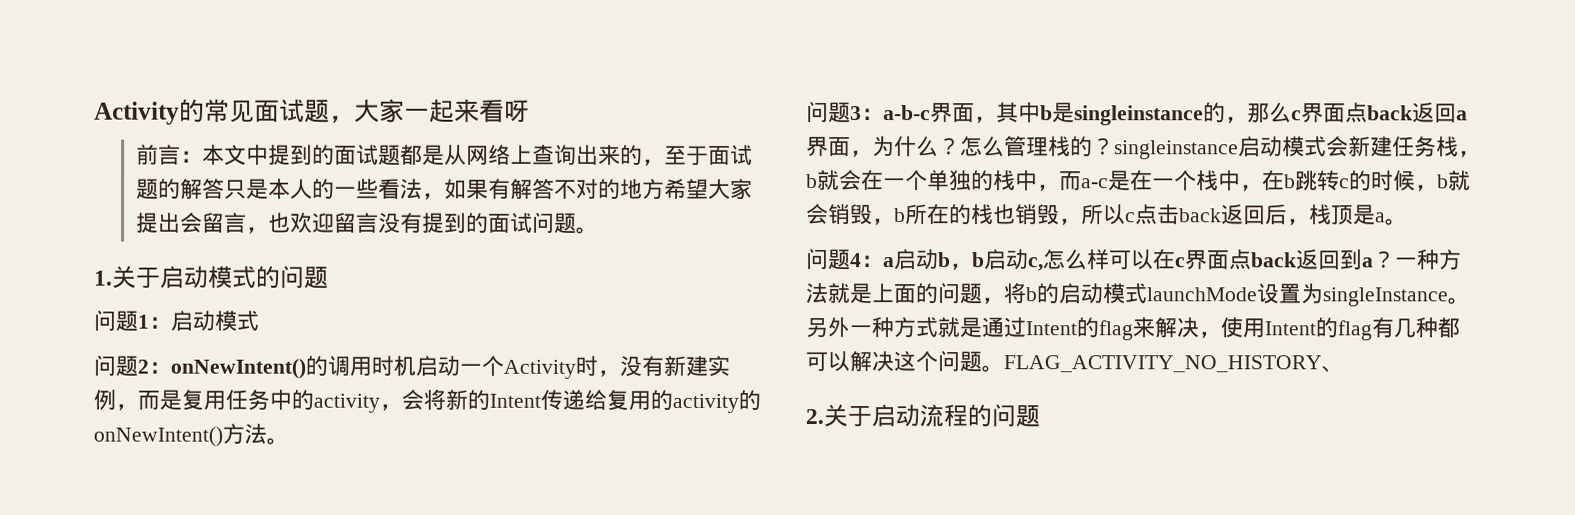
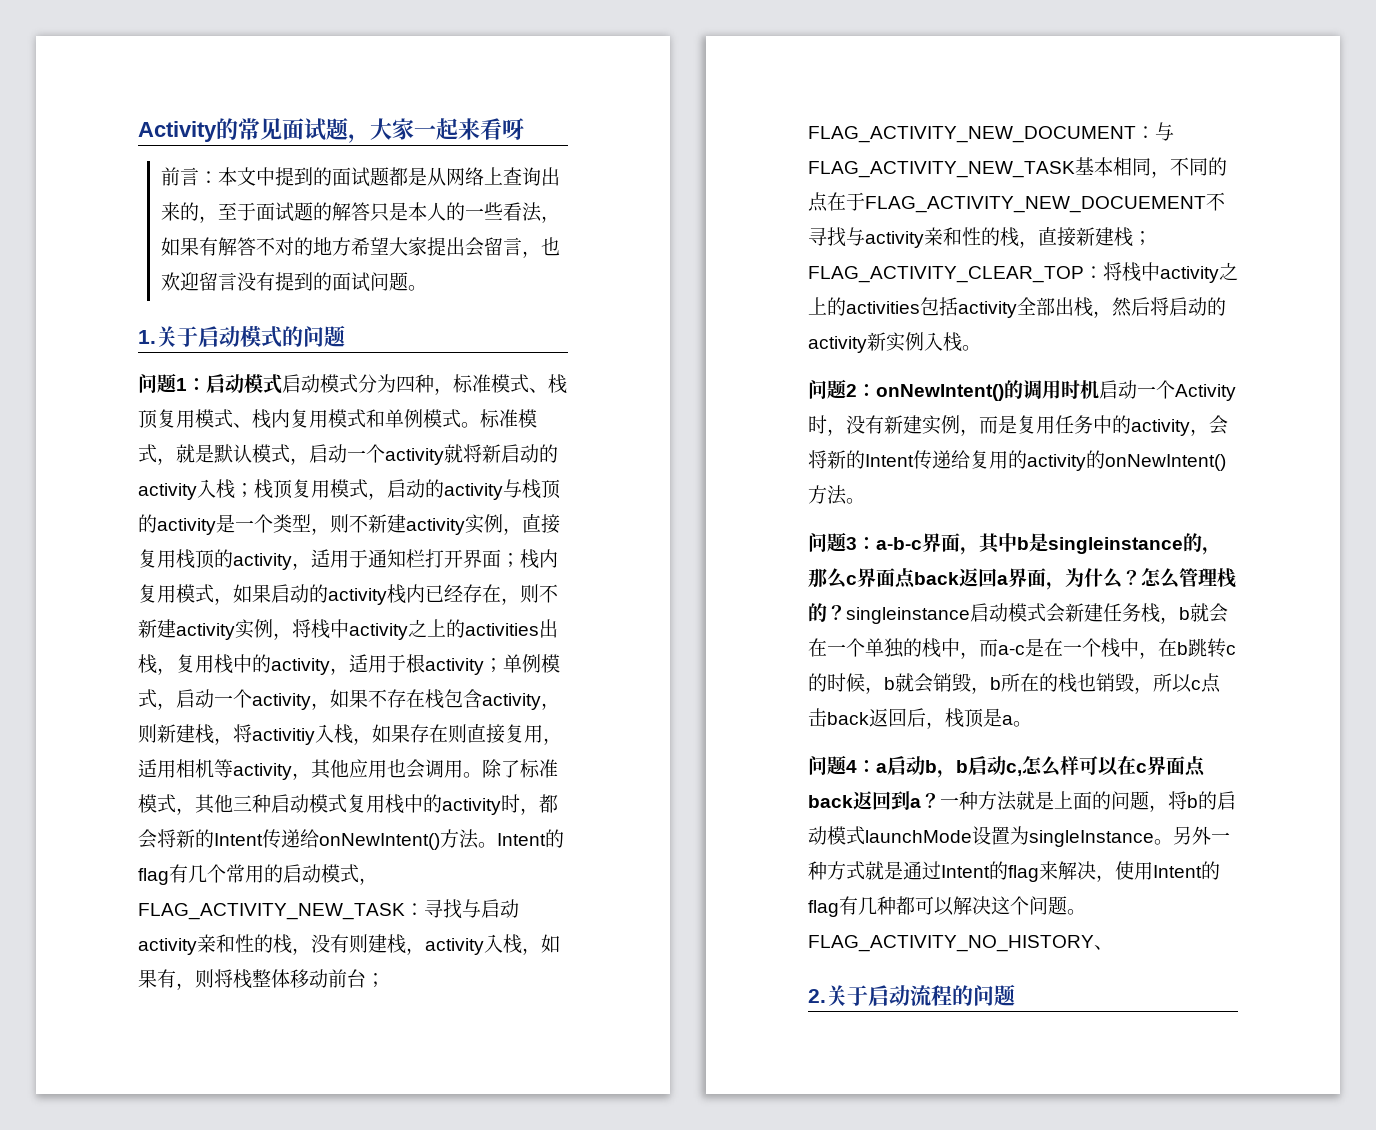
(259, 320) none -> [282,374,567,395] [138,409,537,429] [138,444,558,465] [138,479,561,500] [138,514,560,535] [138,549,558,570] [138,584,558,605] [138,619,558,640] [138,654,560,675] [138,689,560,710] [138,724,562,745] [138,759,558,780] [138,794,558,815] [138,829,564,850] [138,864,378,885] [138,899,519,920] [138,934,560,955] [138,969,385,990] [808,122,1174,143] [808,157,1227,178] [808,192,1225,213] [808,227,1152,248] [808,262,1238,283] [808,297,1226,318] [808,332,981,353] 启动模式分为四种，标准模式、栈顶复用模式、栈内复用模式和单例模式。标准模式，就是默认模式，启动一个activity就将新启动的activity入栈；栈顶复用模式，启动的activity与栈顶的activity是一个类型，则不新建activity实例，直接复用栈顶的activity，适用于通知栏打开界面；栈内复用模式，如果启动的activity栈内已经存在，则不新建activity实例，将栈中activity之上的activities出栈，复用栈中的activity，适用于根activity；单例模式，启动一个activity，如果不存在栈包含activity，则新建栈，将activitiy入栈，如果存在则直接复用，适用相机等activity，其他应用也会调用。除了标准模式，其他三种启动模式复用栈中的activity时，都会将新的Intent传递给onNewIntent()方法。Intent的flag有几个常用的启动模式，FLAG_ACTIVITY_NEW_TASK：寻找与启动activity亲和性的栈，没有则建栈，activity入栈，如果有，则将栈整体移动前台；FLAG_ACTIVITY_NEW_DOCUMENT：与FLAG_ACTIVITY_NEW_TASK基本相同，不同的点在于FLAG_ACTIVITY_NEW_DOCUEMENT不寻找与activity亲和性的栈，直接新建栈；FLAG_ACTIVITY_CLEAR_TOP：将栈中activity之上的activities包括activity全部出栈，然后将启动的activity新实例入栈。

